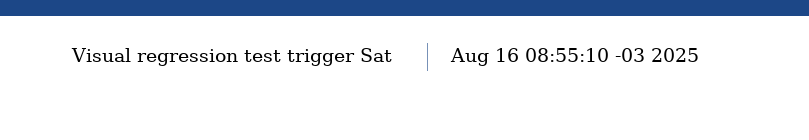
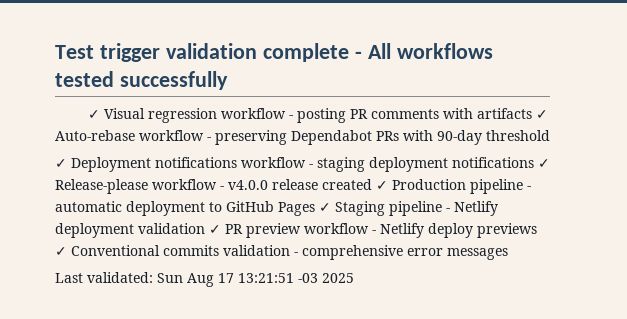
[71,48,609,66] Visual regression test trigger Sat Aug 16 08:55:10 -> [55,43,493,62] [55,71,228,90] [87,108,548,123] [55,130,550,145] [55,157,550,172] [55,179,531,194] [55,201,498,216] [55,223,537,238] [55,245,508,260] [55,272,294,287] Test trigger validation complete - All workflows tested successfully // ✓ Visual regression workflow - posting PR comments with artifacts ✓ Auto-rebase workflow - preserving Dependabot PRs with 90-day threshold // ✓ Deployment notifications workflow - staging deployment notifications ✓ Release-please workflow - v4.0.0 release created ✓ Production pipeline - automatic deployment to GitHub Pages ✓ Staging pipeline - Netlify deployment validation ✓ PR preview workflow - Netlify deploy previews ✓ Conventional commits validation - comprehensive error messages // Last validated: Sun Aug 17 13:21:51

